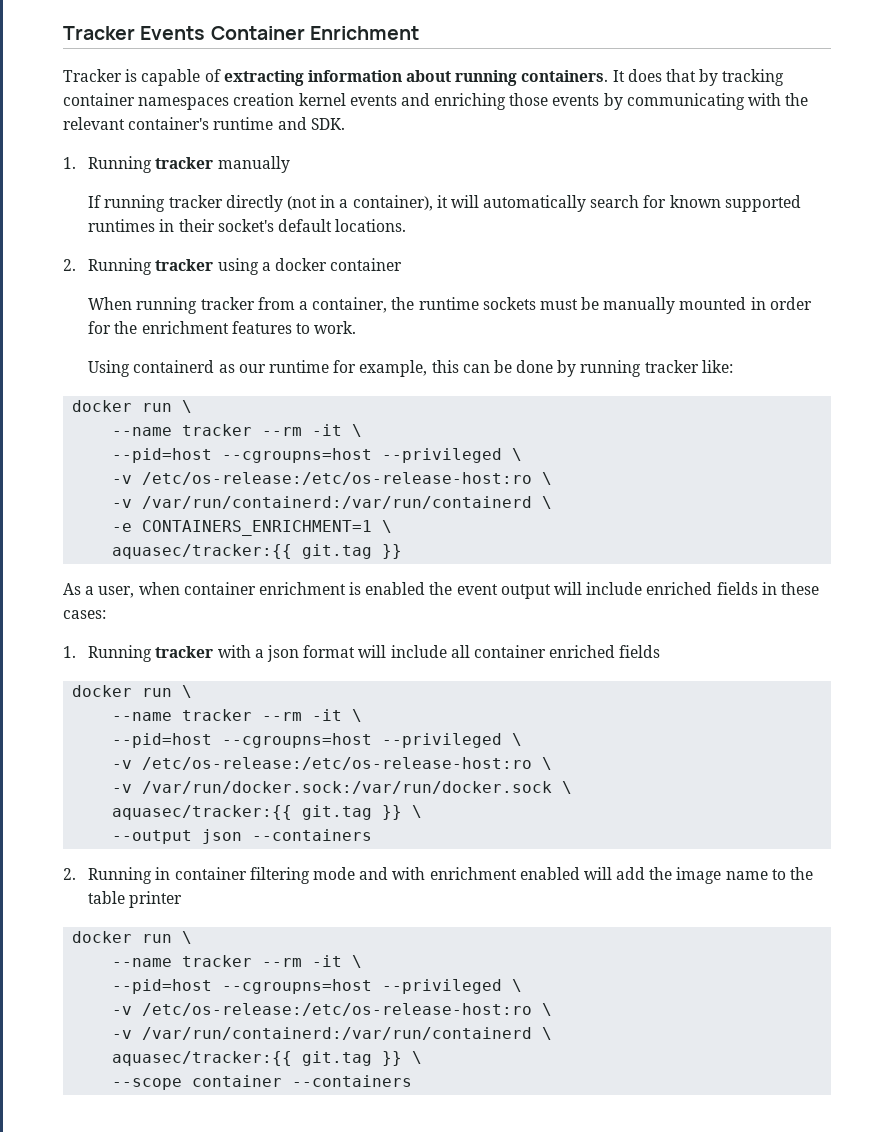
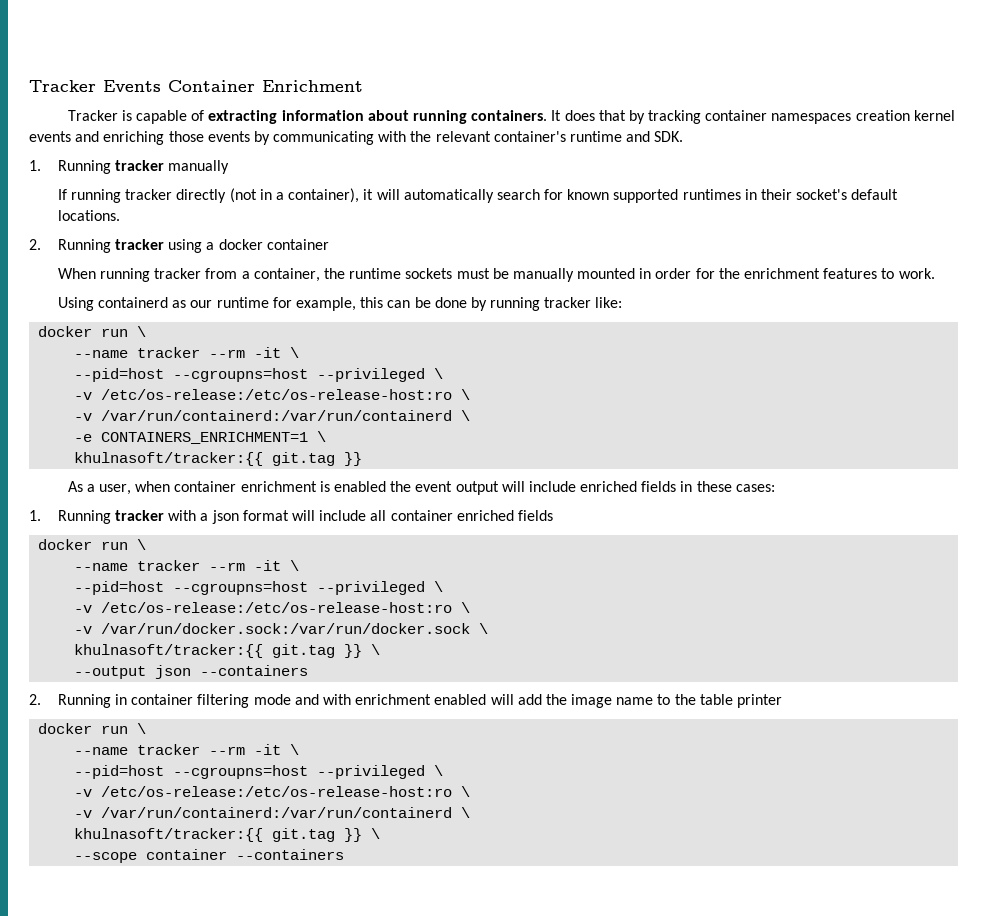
[112,544,293,559] aquasec/tracker:{{ -> [74,452,264,466] khulnasoft/tracker:{{
[112,805,293,820] aquasec/tracker:{{ -> [74,644,264,658] khulnasoft/tracker:{{
[112,1051,293,1066] aquasec/tracker:{{ -> [74,828,264,842] khulnasoft/tracker:{{

